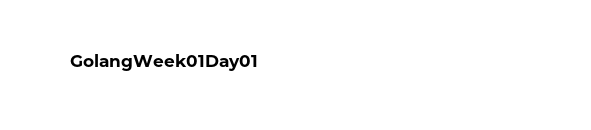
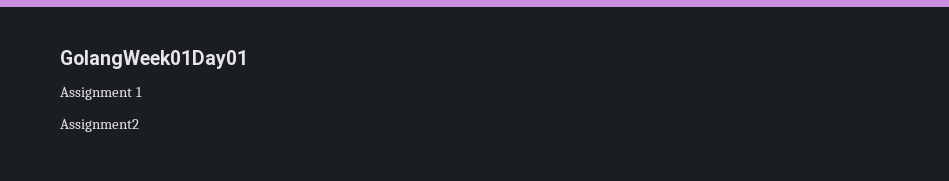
(258, 62) none -> [60,87,142,100] [60,119,139,132] // Assignment 1 // Assignment2

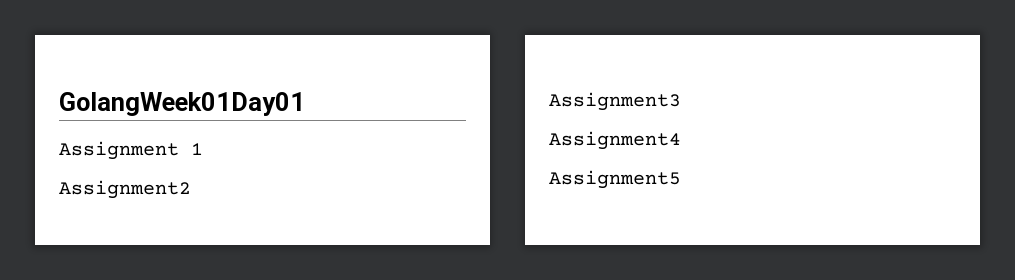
(139, 125) none -> [549,92,681,111] [549,131,681,150] [549,170,681,189] // Assignment3 // Assignment4 // Assignment5

